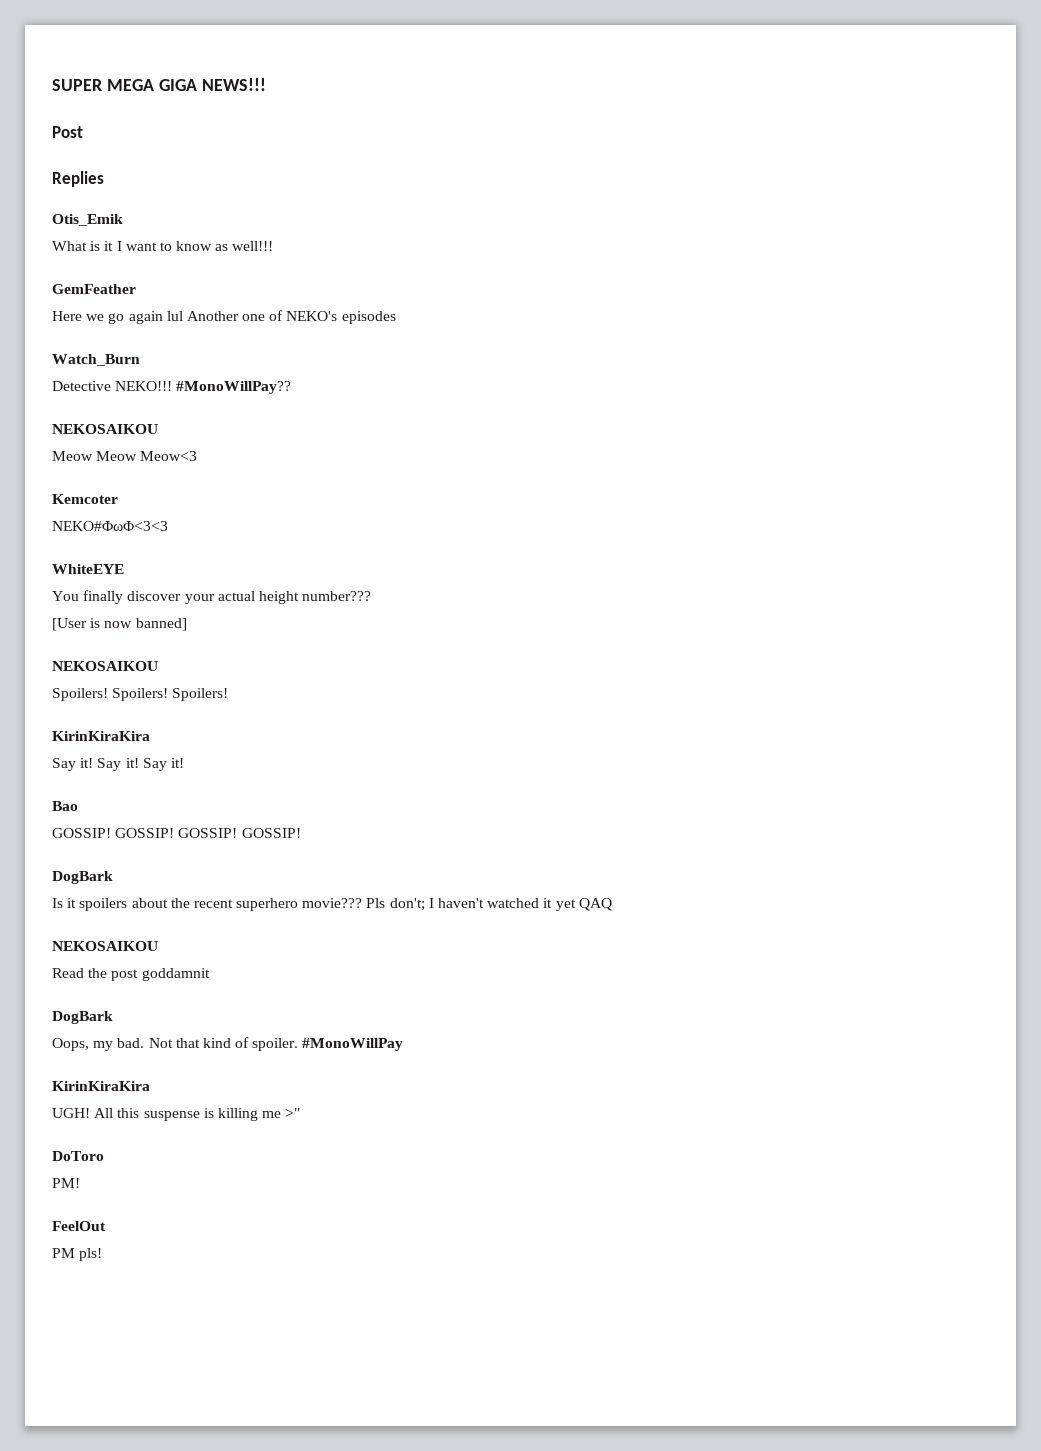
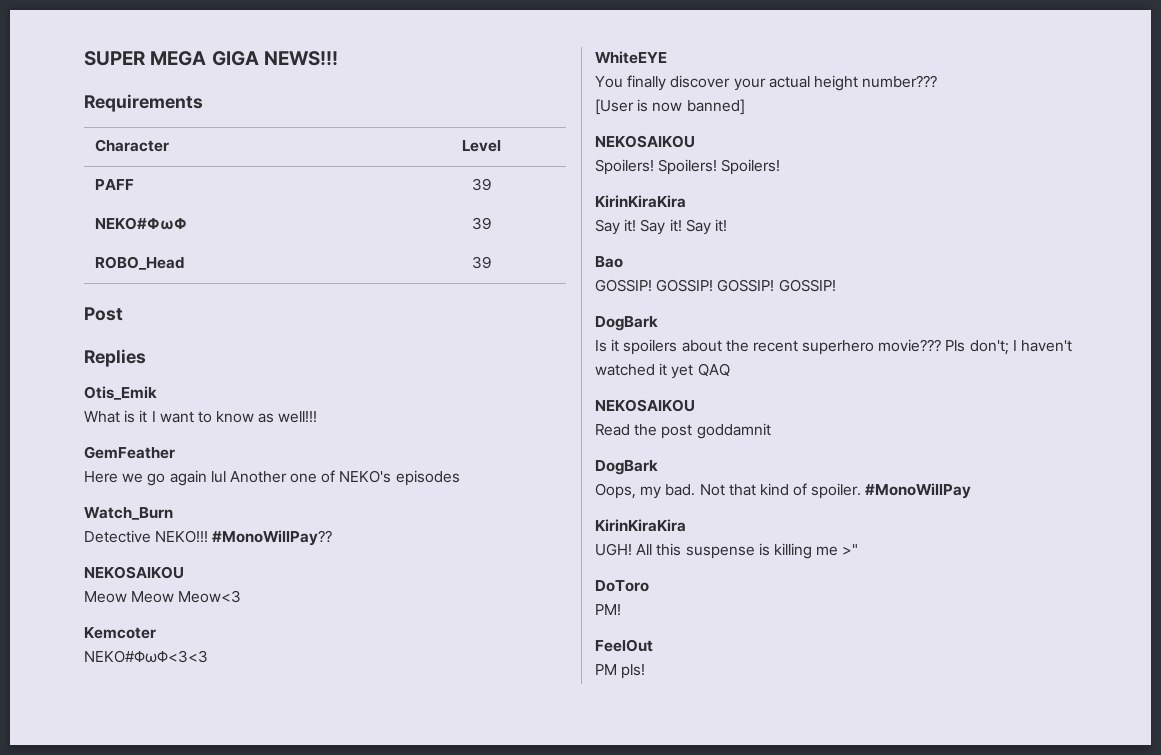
(266, 84) none -> [84,94,203,112] [94,139,169,152] [462,140,501,152] [94,179,134,190] [471,178,492,191] [94,217,187,230] [471,217,492,230] [94,256,184,270] [471,256,492,269] // Requirements // Character | Level // PAFF | 39 // NEKO#ΦωΦ | 39 // ROBO_Head | 39

